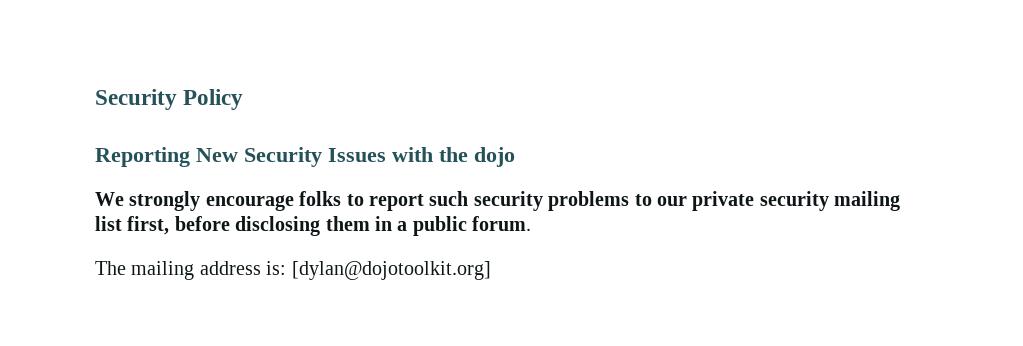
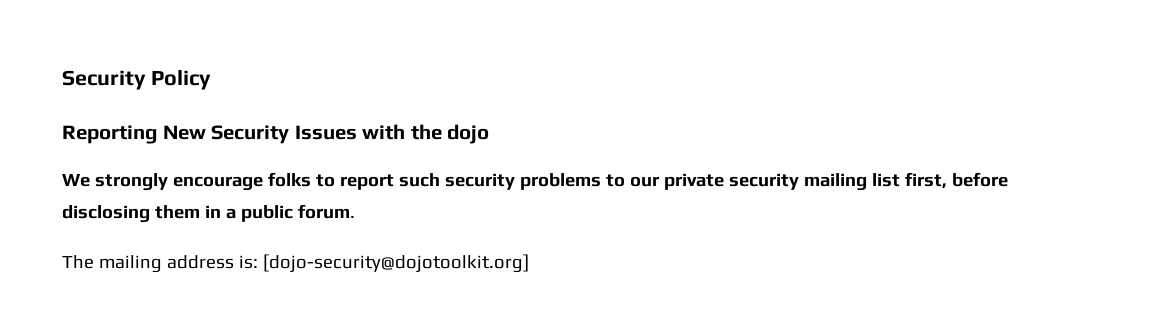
[291,261,491,280] [dylan@dojotoolkit.org] -> [262,254,529,273] [dojo-security@dojotoolkit.org]

